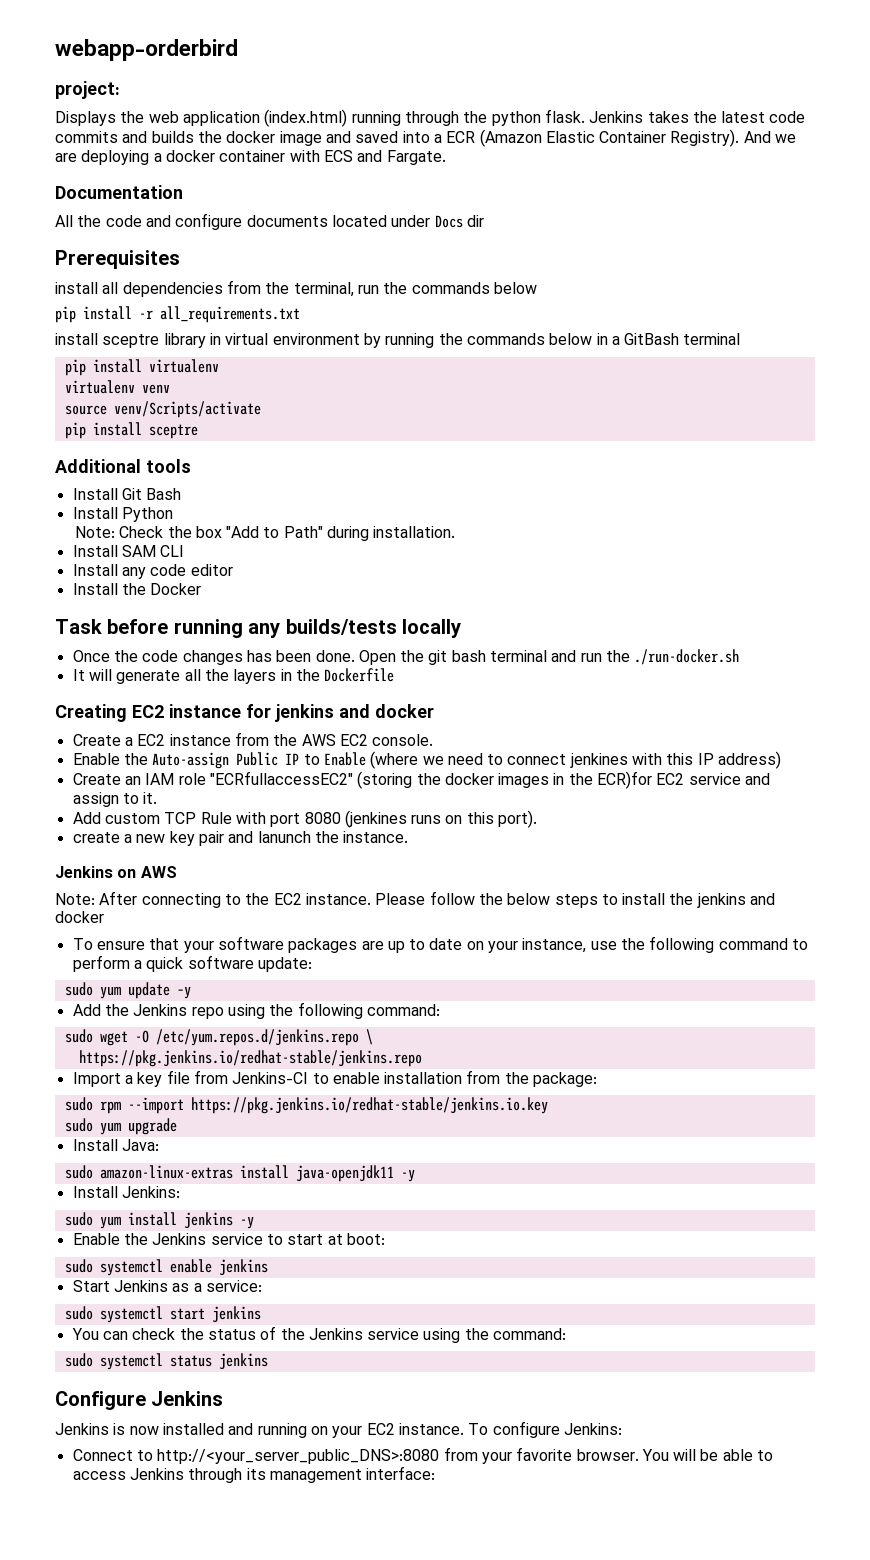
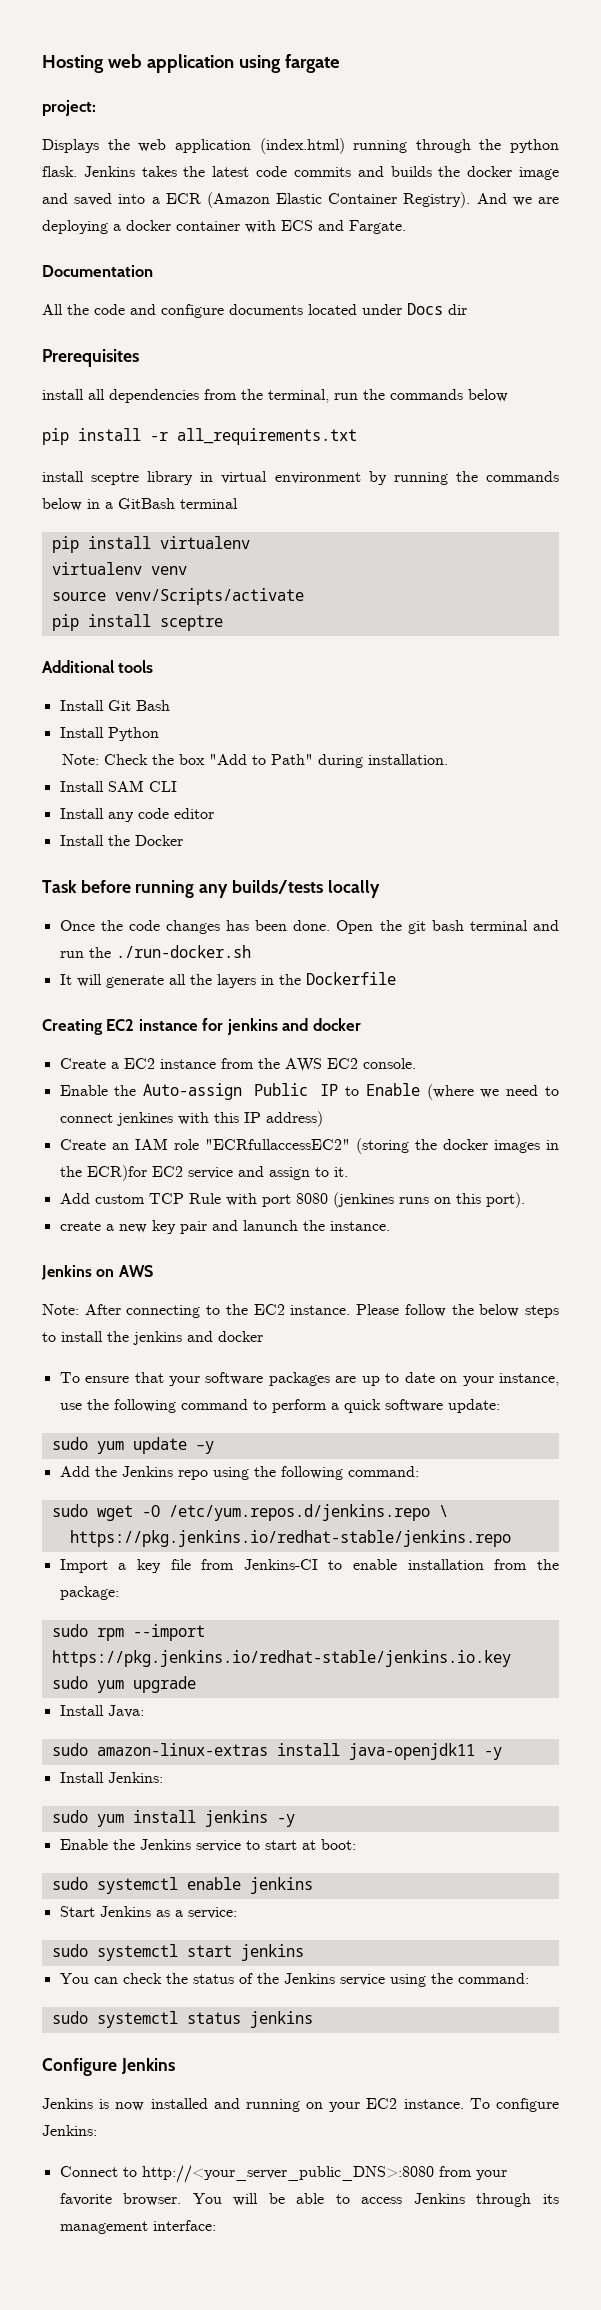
[55,39,238,61] webapp-orderbird -> [42,54,340,73] Hosting web application using fargate

